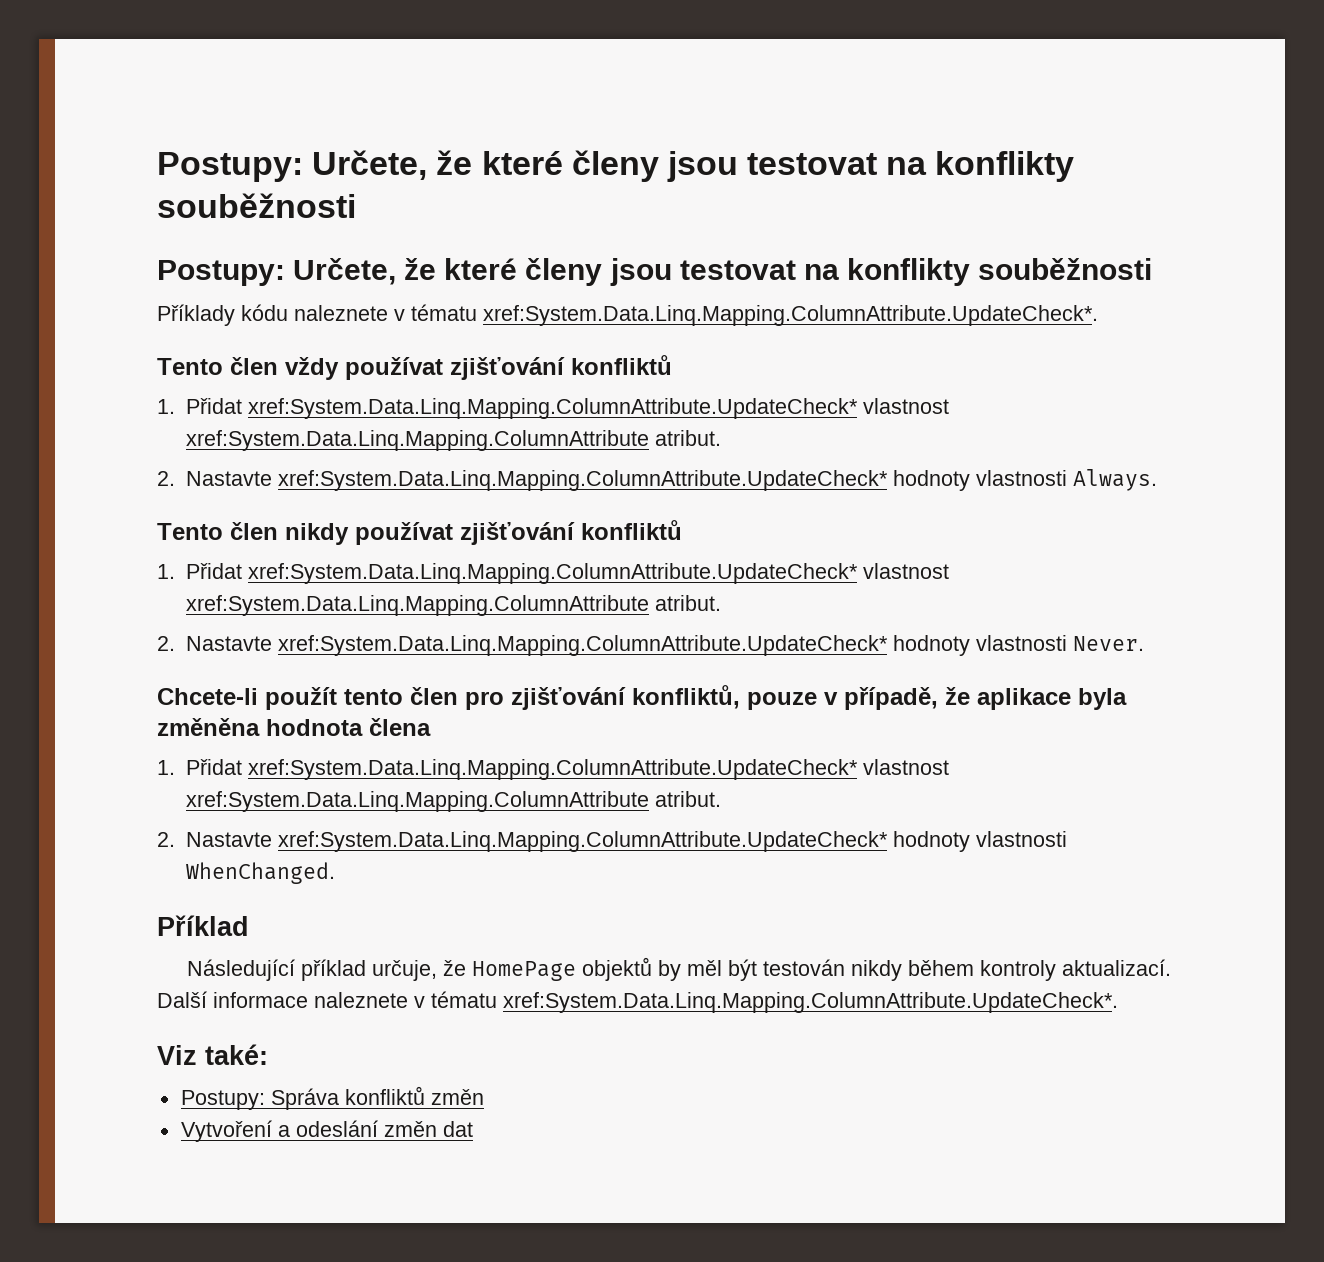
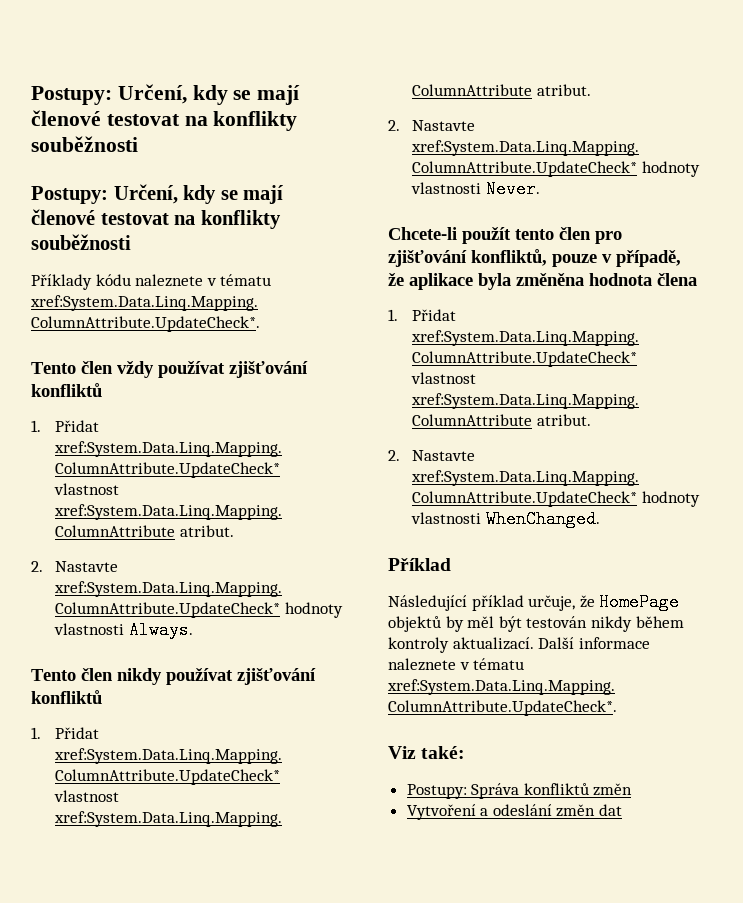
[157,150,738,182] Postupy: Určete, že které členy jsou -> [31,84,301,105] [31,110,101,126] Postupy: Určení, kdy se mají členové
[293,258,672,286] Určete, že které členy jsou -> [113,184,284,204] [31,209,95,225] Určení, kdy se mají členové

